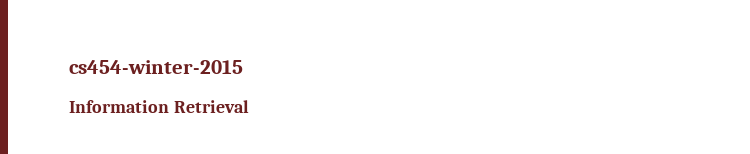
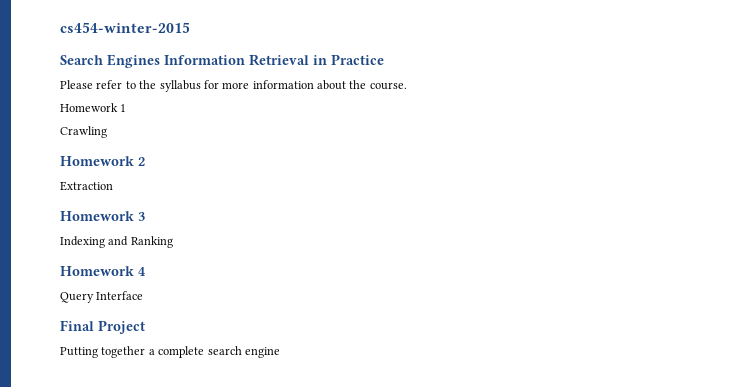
[69,100,249,113] Information Retrieval -> [60,54,384,68] [60,80,407,92] [60,103,127,112] [60,126,107,138] [60,156,145,166] [60,181,113,191] [60,211,145,221] [60,236,173,248] [60,266,146,276] [60,291,144,303] [60,320,145,334] [60,346,280,358] Search Engines Information Retrieval in Practice // Please refer to the syllabus for more information about the course. // Homework 1 // Crawling // Homework 2 // Extraction // Homework 3 // Indexing and Ranking // Homework 4 // Query Interface // Final Project // Putting together a complete search engine

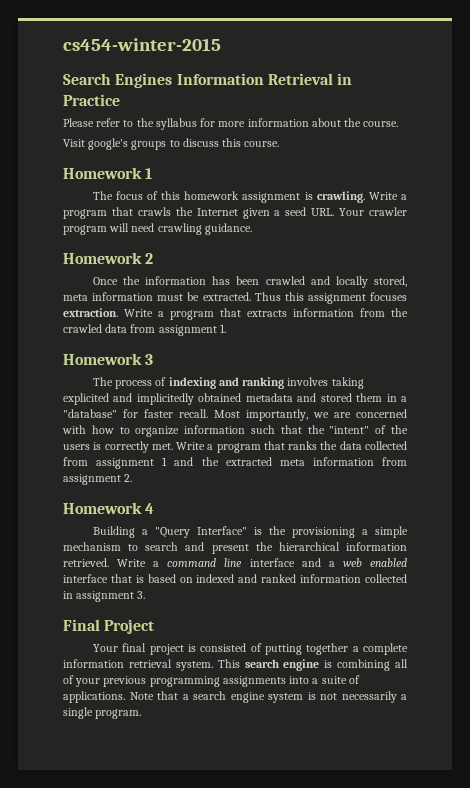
[60,103,127,112] [60,126,107,138] [60,156,145,166] [60,181,113,191] [60,211,145,221] [60,236,173,248] [60,266,146,276] [60,291,144,303] [60,320,145,334] [60,346,280,358] Homework 1 // Crawling // Homework 2 // Extraction // Homework 3 // Indexing and Ranking // Homework 4 // Query Interface // Final Project // Putting together a complete search engine -> [63,138,280,150] [63,167,153,179] [92,191,407,203] [63,207,407,219] [63,223,252,235] [63,252,154,264] [92,276,407,288] [63,292,407,304] [63,308,408,320] [63,324,226,336] [63,353,154,365] [92,377,364,389] [63,393,407,405] [63,409,407,421] [62,425,409,437] [63,441,407,453] [63,457,407,469] [63,474,133,485] [63,502,155,514] [92,526,408,538] [63,542,407,554] [63,558,407,567] [63,574,407,583] [63,591,146,602] [63,619,155,634] [92,643,408,655] [63,659,408,671] [63,675,360,687] [63,691,407,703] [63,707,142,719] Visit google's groups to discuss this course. // Homework 1 // The focus of this homework assignment is crawling. Write a program that crawls the Internet given a seed URL. Your crawler program will need crawling guidance. // Homework 2 // Once the information has been crawled and locally stored, meta information must be extracted. Thus this assignment focuses extraction. Write a program that extracts information from the crawled data from assignment 1. // Homework 3 // The process of indexing and ranking involves taking explicited and implicitedly obtained metadata and stored them in a "database" for faster recall. Most importantly, we are concerned with how to organize information such that the "intent" of the users is correctly met. Write a program that ranks the data collected from assignment 1 and the extracted meta information from assignment 2. // Homework 4 // Building a "Query Interface" is the provisioning a simple mechanism to search and present the hierarchical information retrieved. Write a command line interface and a web enabled interface that is based on indexed and ranked information collected in assignment 3. // Final Project // Your final project is consisted of putting together a complete information retrieval system. This search engine is combining all of your previous programming assignments into a suite of applications. Note that a search engine system is not necessarily a single program.

